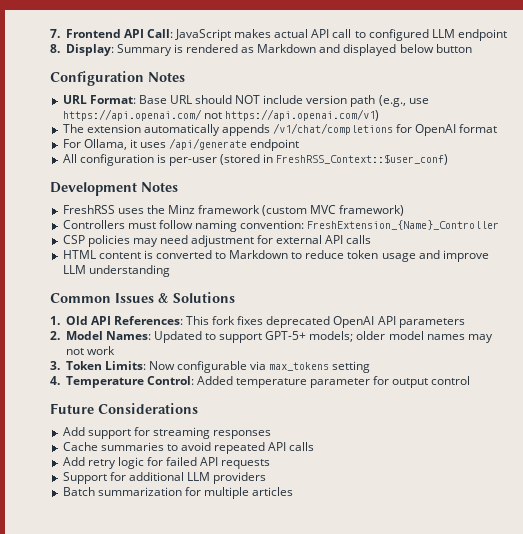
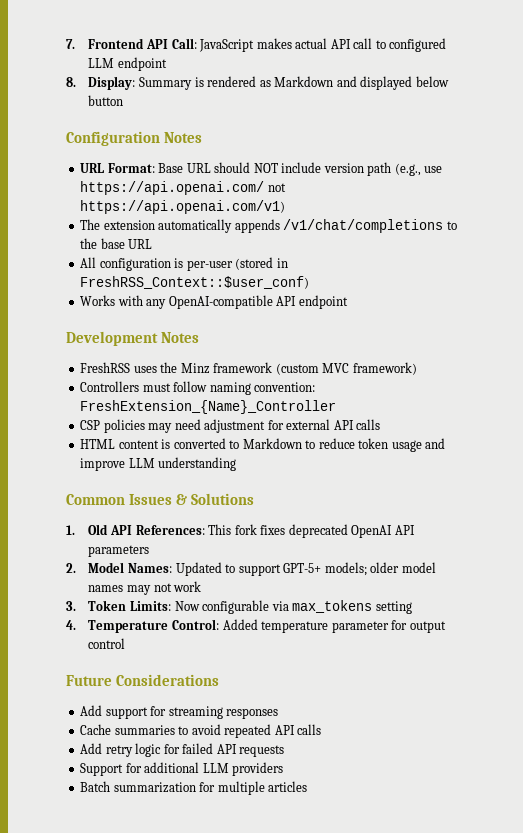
[396,124,498,136] [62,138,300,151] for OpenAI format // For Ollama, it uses /api/generate endpoint -> [446,221,457,230] [80,238,153,249] to the base URL
(449, 159) none -> [80,295,348,309] // Works with any OpenAI-compatible API endpoint

